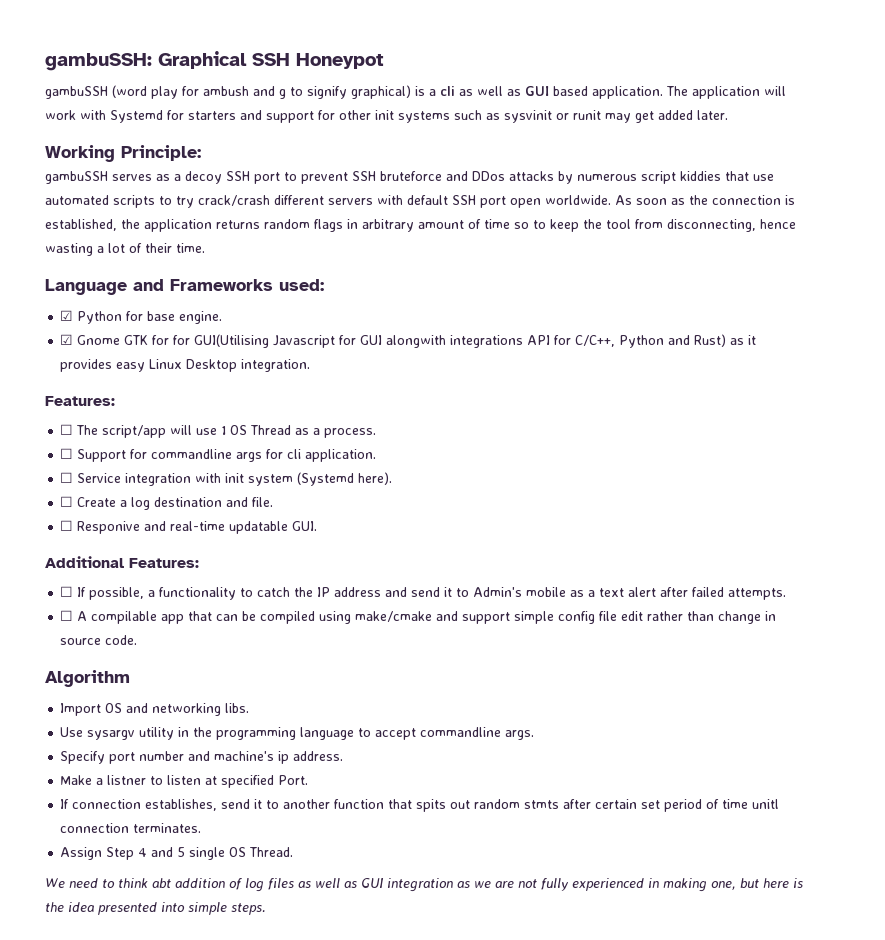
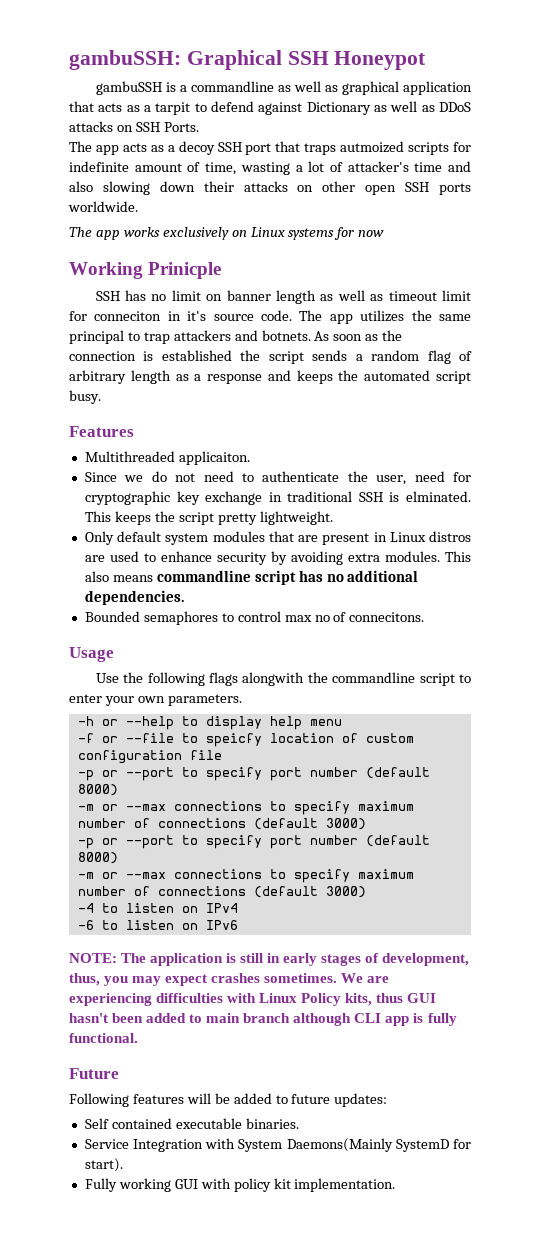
[112,85,411,99] (word play for ambush and g to signify graphical) -> (162, 88) none
[440,86,786,99] [45,110,728,123] [45,145,201,162] [45,171,152,184] cli as well as GUI based application. The application will work with Systemd for starters and support for other init systems such as sysvinit or runit may get added later. // Working Principle: // gambuSSH serves -> [190,81,472,95] [69,101,471,115] [69,121,199,132] [69,141,147,155] commandline as well as graphical application that acts as a tarpit to defend against Dictionary as well as DDoS attacks on SSH Ports. // The app acts
[284,171,774,184] [45,195,611,208] to prevent SSH bruteforce and DDos attacks by numerous script kiddies that use automated scripts to try crack/crash different servers with default SSH port open worldwide. -> [275,141,472,155] [69,161,471,175] [69,181,472,195] [68,201,138,212] [69,227,385,240] [69,262,222,279] [95,290,471,304] [69,310,471,324] [69,330,311,344] that traps autmoized scripts for indefinite amount of time, wasting a lot of attacker's time and also slowing down their attacks on other open SSH ports worldwide. // The app works exclusively on Linux systems for now // Working Prinicple // SSH has no limit on banner length as well as timeout limit for conneciton in it's source code. The app utilizes the same principal to trap attackers and botnets.
[45,219,796,232] [45,243,205,256] [45,279,324,295] [60,310,223,324] [60,334,757,348] [60,359,311,372] [45,396,115,406] [60,424,377,438] [60,448,377,462] [60,472,393,486] [60,496,274,510] [60,520,318,534] [45,556,199,568] [60,586,787,600] [60,610,777,624] [60,635,138,645] [45,670,130,687] [60,703,250,716] [60,727,535,740] [60,751,344,764] [60,775,309,788] [60,799,780,812] [60,823,202,833] [60,847,294,860] [45,878,803,892] [45,902,266,915] established, the application returns random flags in arbitrary amount of time so to keep the tool from disconnecting, hence wasting a lot of their time. // Language and Frameworks used: // ☑ Python for base engine. // ☑ Gnome GTK for for GUI(Utilising Javascript for GUI alongwith integrations API for C/C++, Python and Rust) as it provides easy Linux Desktop integration. // Features: // ☐ The script/app will use 1 OS Thread as a process. // ☐ Support for commandline args for cli application. // ☐ Service integration with init system (Systemd here). // ☐ Create a log destination and file. // ☐ Responive and real-time updatable GUI. // Additional Features: // ☐ If possible, a functionality to catch the IP address and send it to Admin's mobile as a text alert after failed attempts. // ☐ A compilable app that can be compiled using make/cmake and support simple config file edit rather than change in source code. // Algorithm // Import OS and networking libs. // Use sysargv utility in the programming language to accept commandline args. // Specify port number and machine's ip address. // Make a listner to listen at specified Port. // If connection establishes, send it to another function that spits out random stmts after certain set period of time unitl connection terminates. // Assign Step 4 and 5 single OS Thread. // We need to think abt addition of log files as well as GUI integration as we are not fully experienced in making one, but here is the idea presented into simple steps. -> [161,350,473,364] [69,370,471,384] [69,390,101,404] [69,426,134,437] [84,451,250,465] [84,471,472,485] [84,491,471,505] [84,511,333,525] [84,531,471,545] [84,551,471,565] [84,570,419,585] [84,590,184,605] [84,611,425,625] [69,647,114,662] [95,672,472,686] [69,694,242,706] [77,716,342,730] [77,733,414,747] [77,750,222,764] [77,767,430,781] [77,784,118,796] [77,801,414,815] [77,818,366,830] [77,835,430,849] [77,852,118,864] [77,869,414,883] [77,886,366,898] [77,903,238,913] [77,920,238,930] [69,953,470,966] [69,973,390,986] [69,993,437,1006] [69,1013,457,1026] [69,1033,138,1043] [69,1068,119,1079] [69,1093,388,1107] [84,1118,299,1129] [84,1138,472,1152] [84,1158,123,1172] [84,1178,396,1192] established the script sends a random flag of arbitrary length as a response and keeps the automated script busy. // Features // Multithreaded applicaiton. // Since we do not need to authenticate the user, need for cryptographic key exchange in traditional SSH is elminated. This keeps the script pretty lightweight. // Only default system modules that are present in Linux distros are used to enhance security by avoiding extra modules. This also means commandline script has no additional dependencies. // Bounded semaphores to control max no of connecitons. // Usage // Use the following flags alongwith the commandline script to enter your own parameters. // -h or --help to display help menu // -f or --file to speicfy location of custom configuration file // -p or --port to specify port number (default 8000) // -m or --max connections to specify maximum number of connections (default 3000) // -p or --port to specify port number (default 8000) // -m or --max connections to specify maximum number of connections (default 3000) // -4 to listen on IPv4 // -6 to listen on IPv6 // NOTE: The application is still in early stages of development, thus, you may expect crashes sometimes. We are experiencing difficulties with Linux Policy kits, thus GUI hasn't been added to main branch although CLI app is fully functional. // Future // Following features will be added to future updates: // Self contained executable binaries. // Service Integration with System Daemons(Mainly SystemD for start). // Fully working GUI with policy kit implementation.

